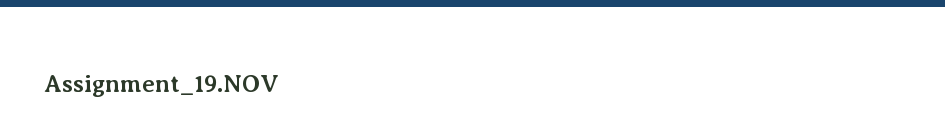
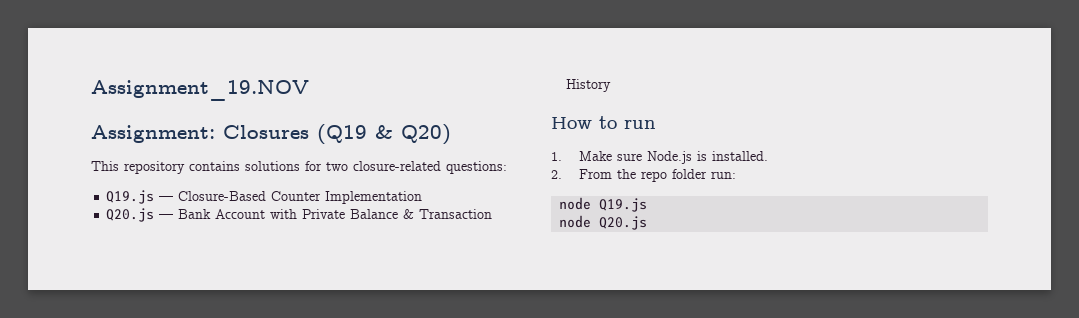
(279, 86) none -> [91,124,451,145] [91,161,507,174] [106,190,423,204] [106,208,493,222] [566,79,612,92] [551,116,656,129] [551,151,768,164] [551,169,736,182] [559,197,648,212] [559,215,648,230] // Assignment: Closures (Q19 & Q20) // This repository contains solutions for two closure-related questions: // Q19.js — Closure-Based Counter Implementation // Q20.js — Bank Account with Private Balance & Transaction History // How to run // 1. Make sure Node.js is installed. // 2. From the repo folder run: // node Q19.js // node Q20.js

